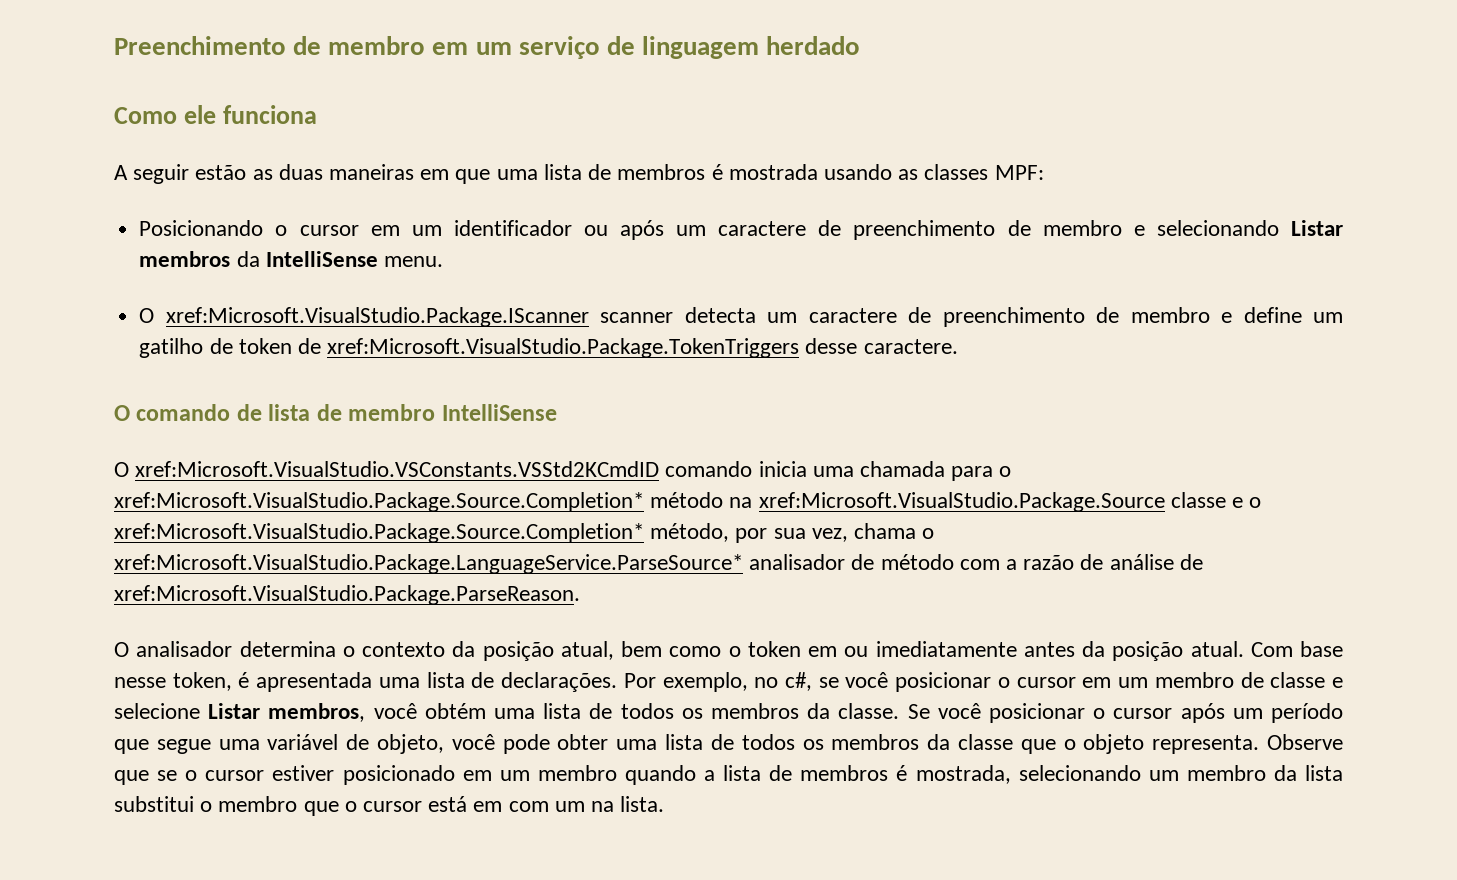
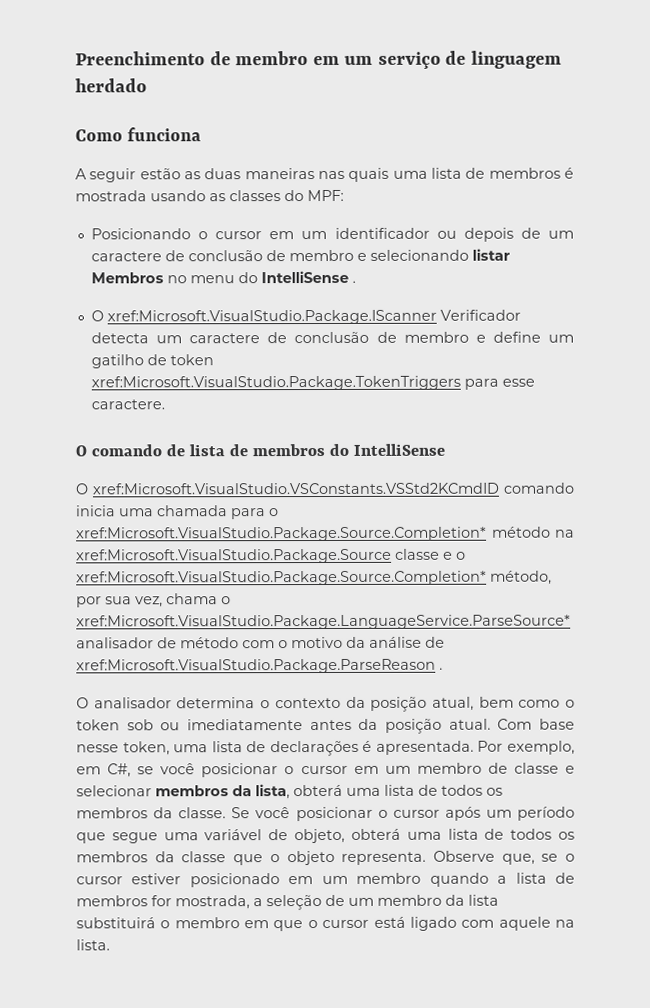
[183,105,216,124] ele -> (123, 135) none
[420,169,491,184] em que -> [318,167,390,182] nas quais
(989, 172) none -> [284,190,304,202] do
[620,220,996,240] após um caractere de preenchimento -> [463,227,574,242] [90,250,263,262] depois de um caractere de conclusão
[1291,220,1344,236] [139,251,443,267] Listar membros da IntelliSense menu. -> [471,248,510,261] [90,270,356,284] listar Membros no menu do IntelliSense .
[600,312,674,323] scanner -> [439,309,521,321] Verificador
[942,307,1085,327] preenchimento -> [294,331,370,344] conclusão
[297,338,858,358] de xref:Microsoft.VisualStudio.Package.TokenTriggers desse -> [90,375,535,391] xref:Microsoft.VisualStudio.Package.TokenTriggers para esse
[348,404,436,421] membro -> [251,443,349,457] membros do
[1006,554,1203,570] [114,585,580,605] a razão de análise de xref:Microsoft.VisualStudio.Package.ParseReason. -> [278,636,445,649] [76,658,443,674] o motivo da análise de xref:Microsoft.VisualStudio.Package.ParseReason .
[808,646,837,657] em -> [126,719,154,731] sob
[238,672,813,692] é apresentada uma lista de declarações. Por exemplo, no c#, -> [173,740,575,757] [76,763,132,778] uma lista de declarações é apresentada. Por exemplo, em C#,
[114,703,486,722] selecione Listar membros, você obtém -> [76,784,343,800] selecionar membros da lista, obterá
[451,734,609,754] você pode obter -> [350,828,401,840] obterá
[114,770,149,785] que -> [501,853,535,865] que,
[896,765,1141,784] é mostrada, selecionando -> [151,894,345,911] for mostrada, a seleção de
[114,796,194,812] substitui -> [76,917,156,929] substituirá
(298, 804) none -> [244,920,270,929] em
[473,801,585,812] em com um -> [409,916,551,931] ligado com aquele

